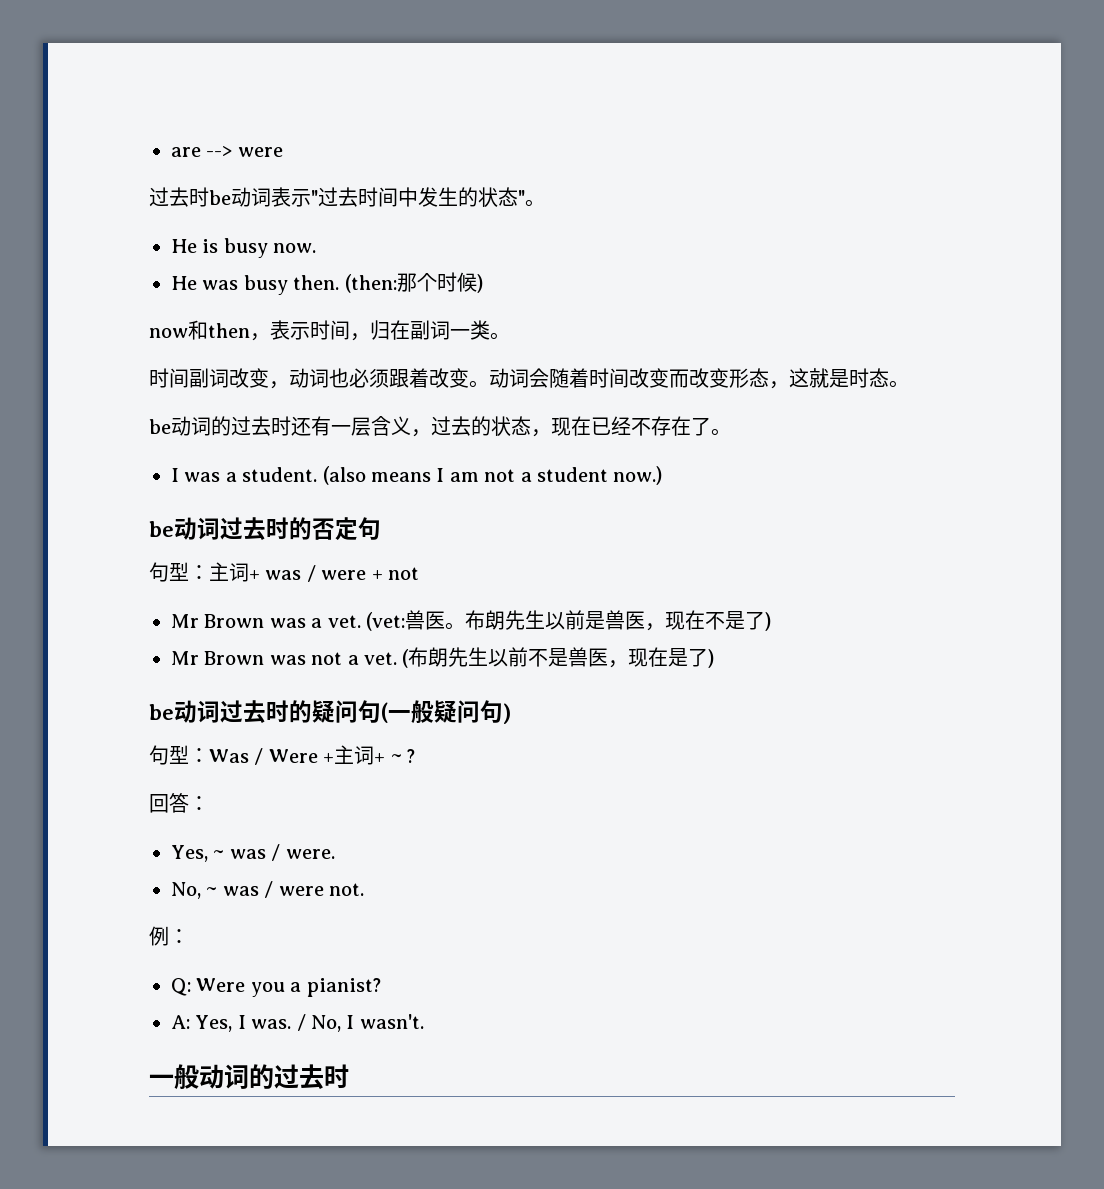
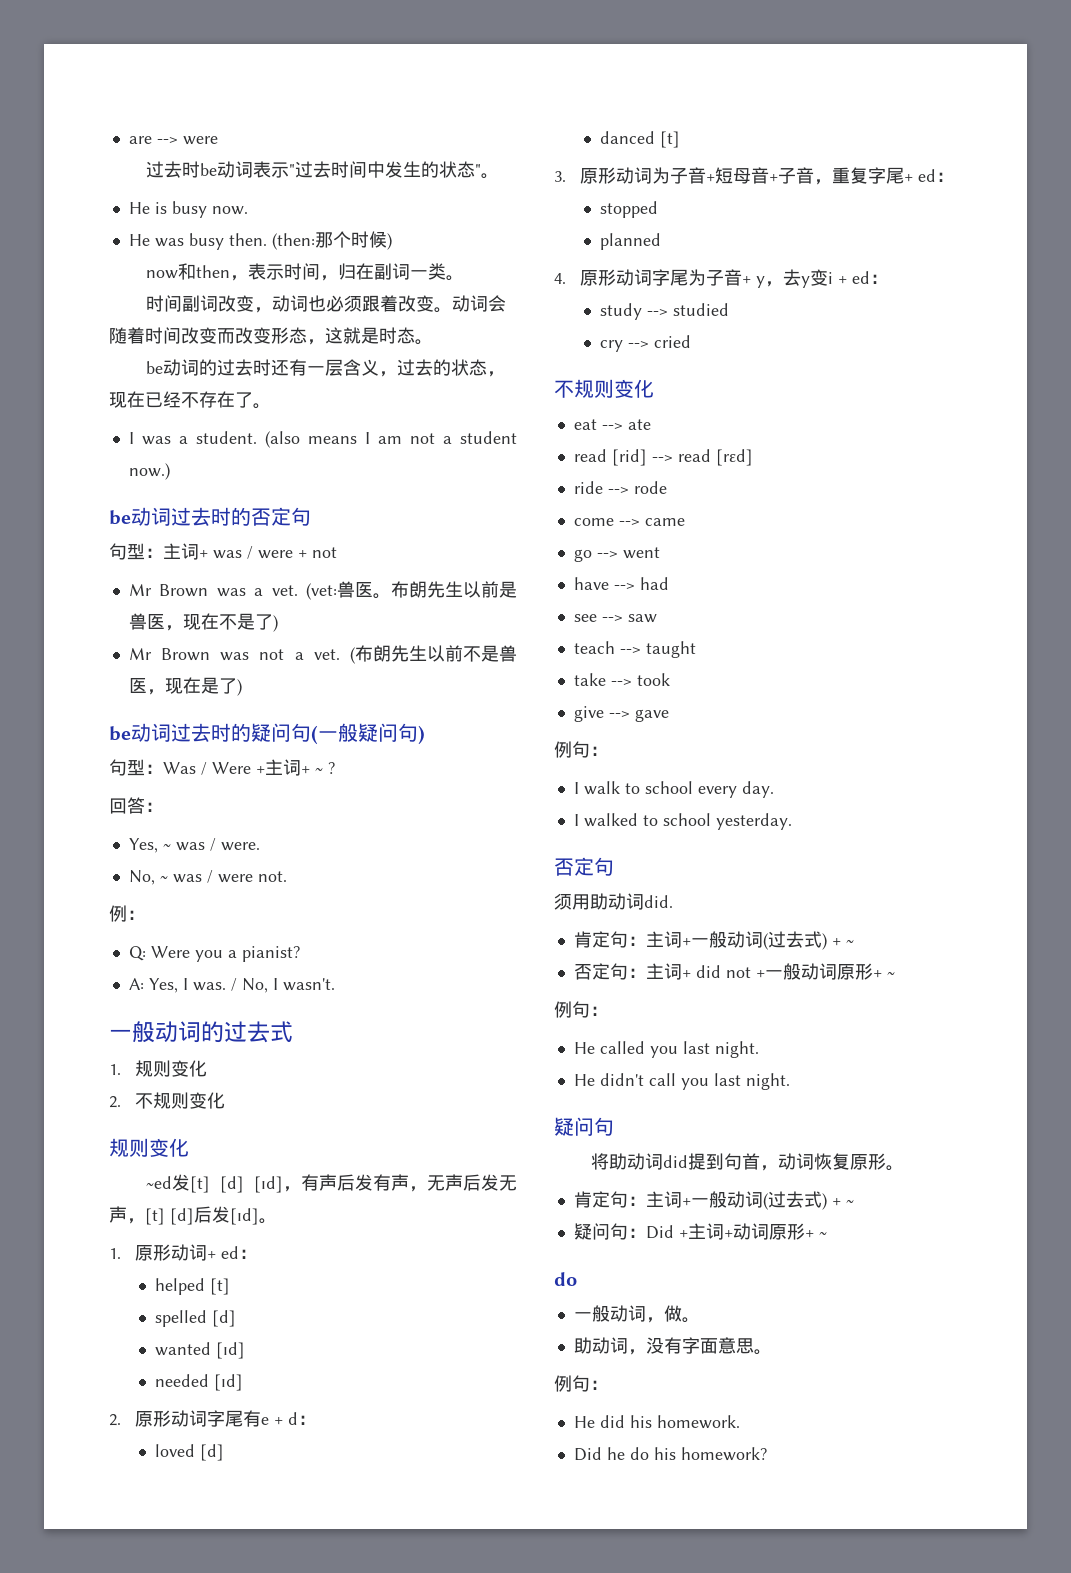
[324,1064,349,1089] 时 -> [270,1021,293,1043] [109,1060,208,1077] [109,1092,226,1109] [109,1138,189,1157] [145,1174,517,1193] [109,1206,277,1225] [109,1244,258,1261] [155,1278,231,1295] [155,1310,237,1327] [155,1342,246,1359] [155,1374,244,1391] [109,1410,317,1427] [155,1444,225,1461] [600,131,681,148] [554,167,955,185] [600,201,659,218] [600,233,662,250] [554,269,889,288] [600,303,730,320] [600,335,692,352] [554,379,654,398] [573,419,651,430] [573,449,753,466] [573,481,667,494] [573,518,685,526] [573,547,660,562] [573,577,669,590] [573,614,657,623] [573,641,696,658] [573,673,670,686] [573,706,669,722] [554,741,608,758] [573,781,774,798] [573,813,792,830] [554,857,614,876] [554,893,673,910] [573,931,854,950] [573,963,895,980] [554,1001,608,1018] [573,1041,759,1058] [573,1073,790,1090] [554,1117,614,1136] [590,1153,904,1171] [573,1191,854,1210] [573,1223,827,1240] [554,1272,577,1286] [573,1305,700,1323] [573,1337,772,1355] [554,1375,608,1392] [573,1415,740,1429] [573,1447,767,1461] 式 // 1.规则变化 // 2.不规则变化 // 规则变化 // ~ed发[t] [d] [ɪd]，有声后发有声，无声后发无声，[t] [d]后发[ɪd]。 // 1.原形动词+ ed： // helped [t] // spelled [d] // wanted [ɪd] // needed [ɪd] // 2.原形动词字尾有e + d： // loved [d] // danced [t] // 3.原形动词为子音+短母音+子音，重复字尾+ ed： // stopped // planned // 4.原形动词字尾为子音+ y，去y变i + ed： // study --> studied // cry --> cried // 不规则变化 // eat --> ate // read [rid] --> read [rɛd] // ride --> rode // come --> came // go --> went // have --> had // see --> saw // teach --> taught // take --> took // give --> gave // 例句： // I walk to school every day. // I walked to school yesterday. // 否定句 // 须用助动词did. // 肯定句：主词+一般动词(过去式) + ~ // 否定句：主词+ did not +一般动词原形+ ~ // 例句： // He called you last night. // He didn't call you last night. // 疑问句 // 将助动词did提到句首，动词恢复原形。 // 肯定句：主词+一般动词(过去式) + ~ // 疑问句：Did +主词+动词原形+ ~ // do // 一般动词，做。 // 助动词，没有字面意思。 // 例句： // He did his homework. // Did he do his homework?

